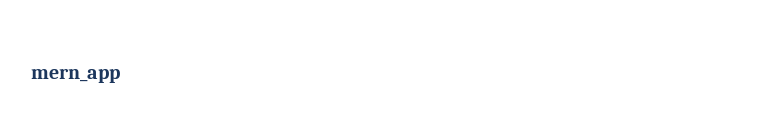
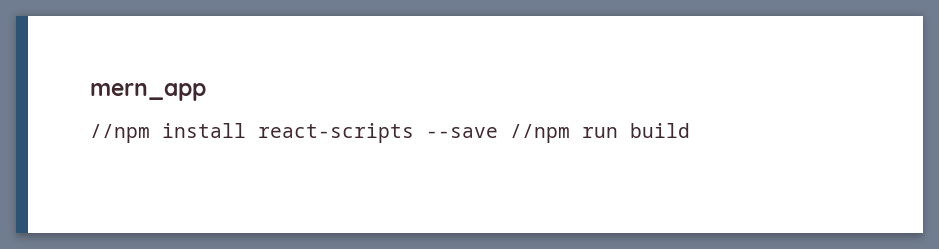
(120, 75) none -> [90,123,690,143] // //npm install react-scripts --save //npm run build

